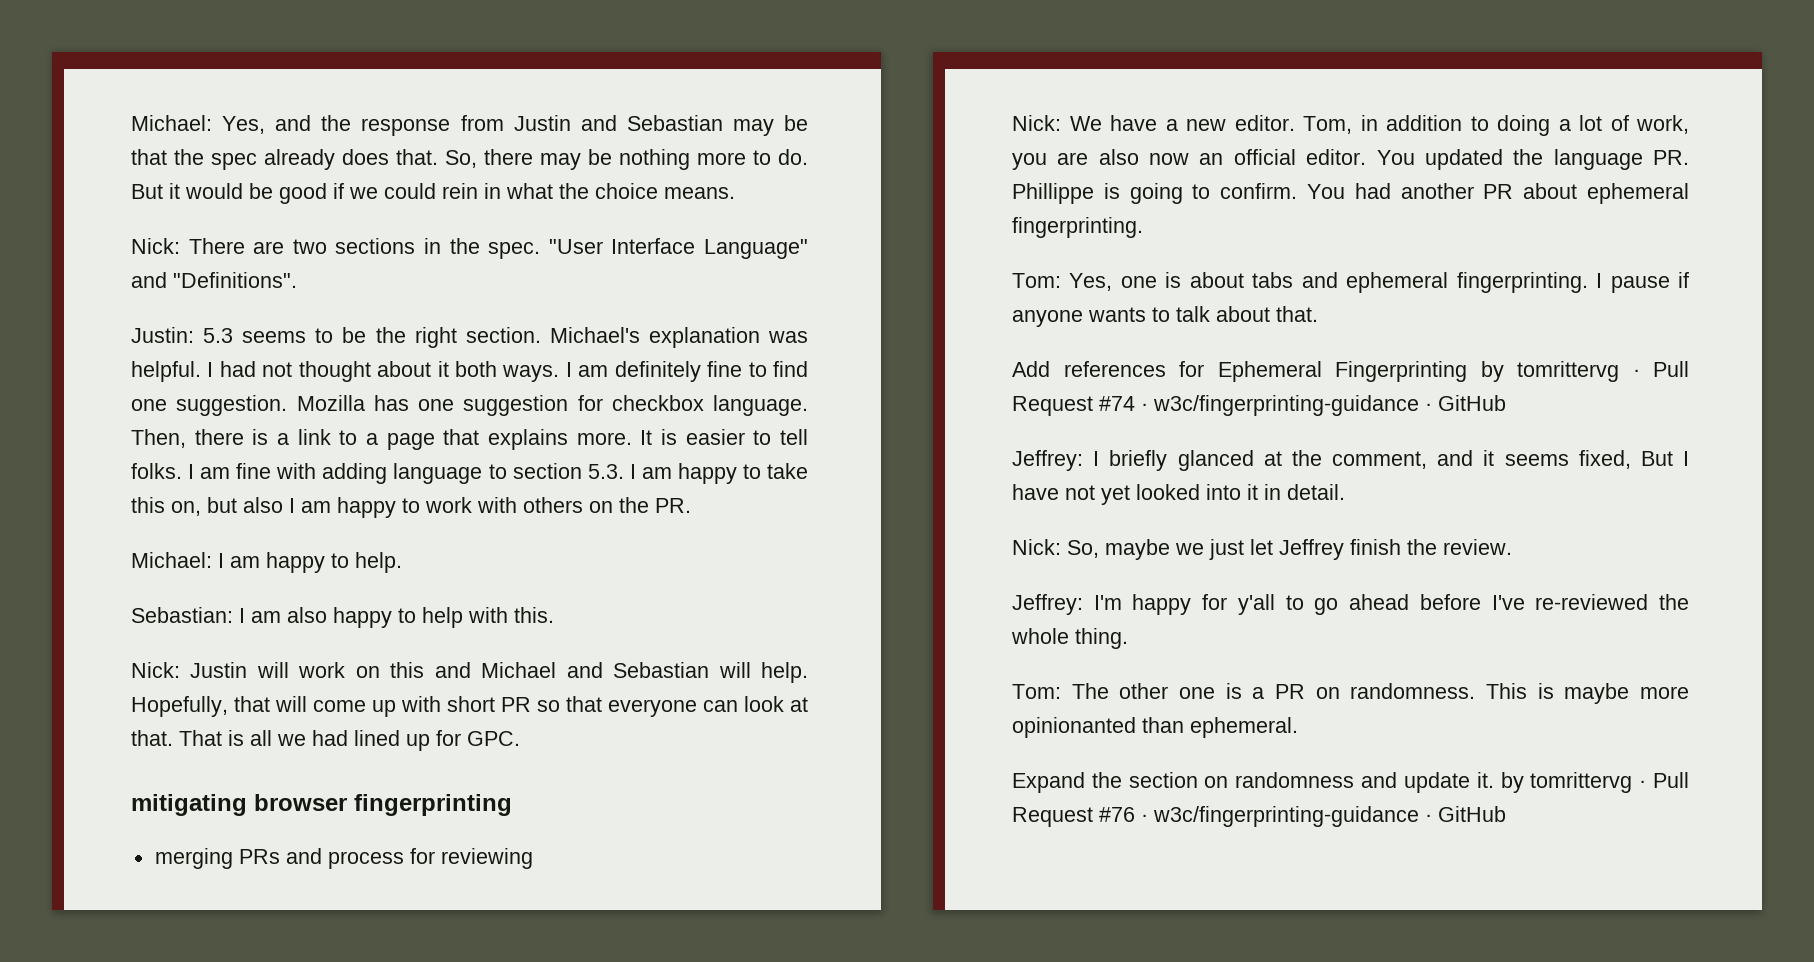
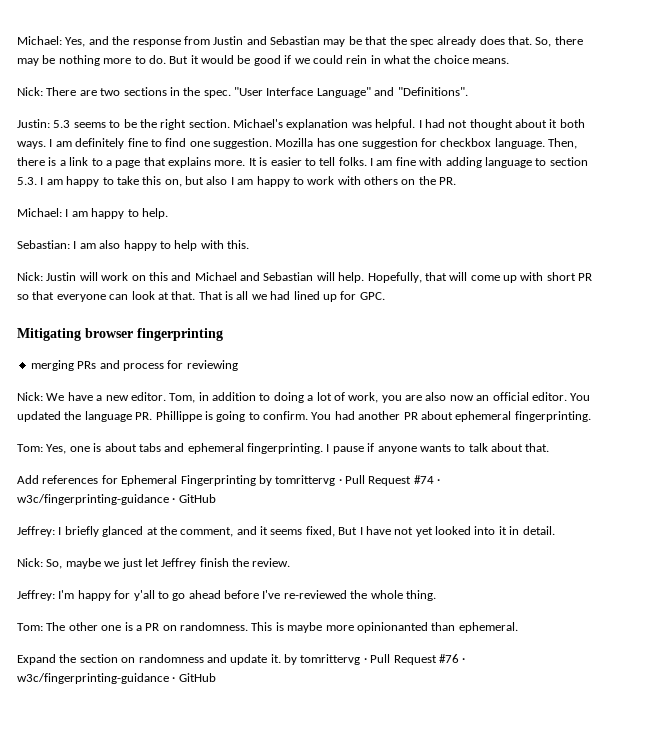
[131,794,247,816] mitigating -> [17,328,81,341] Mitigating

